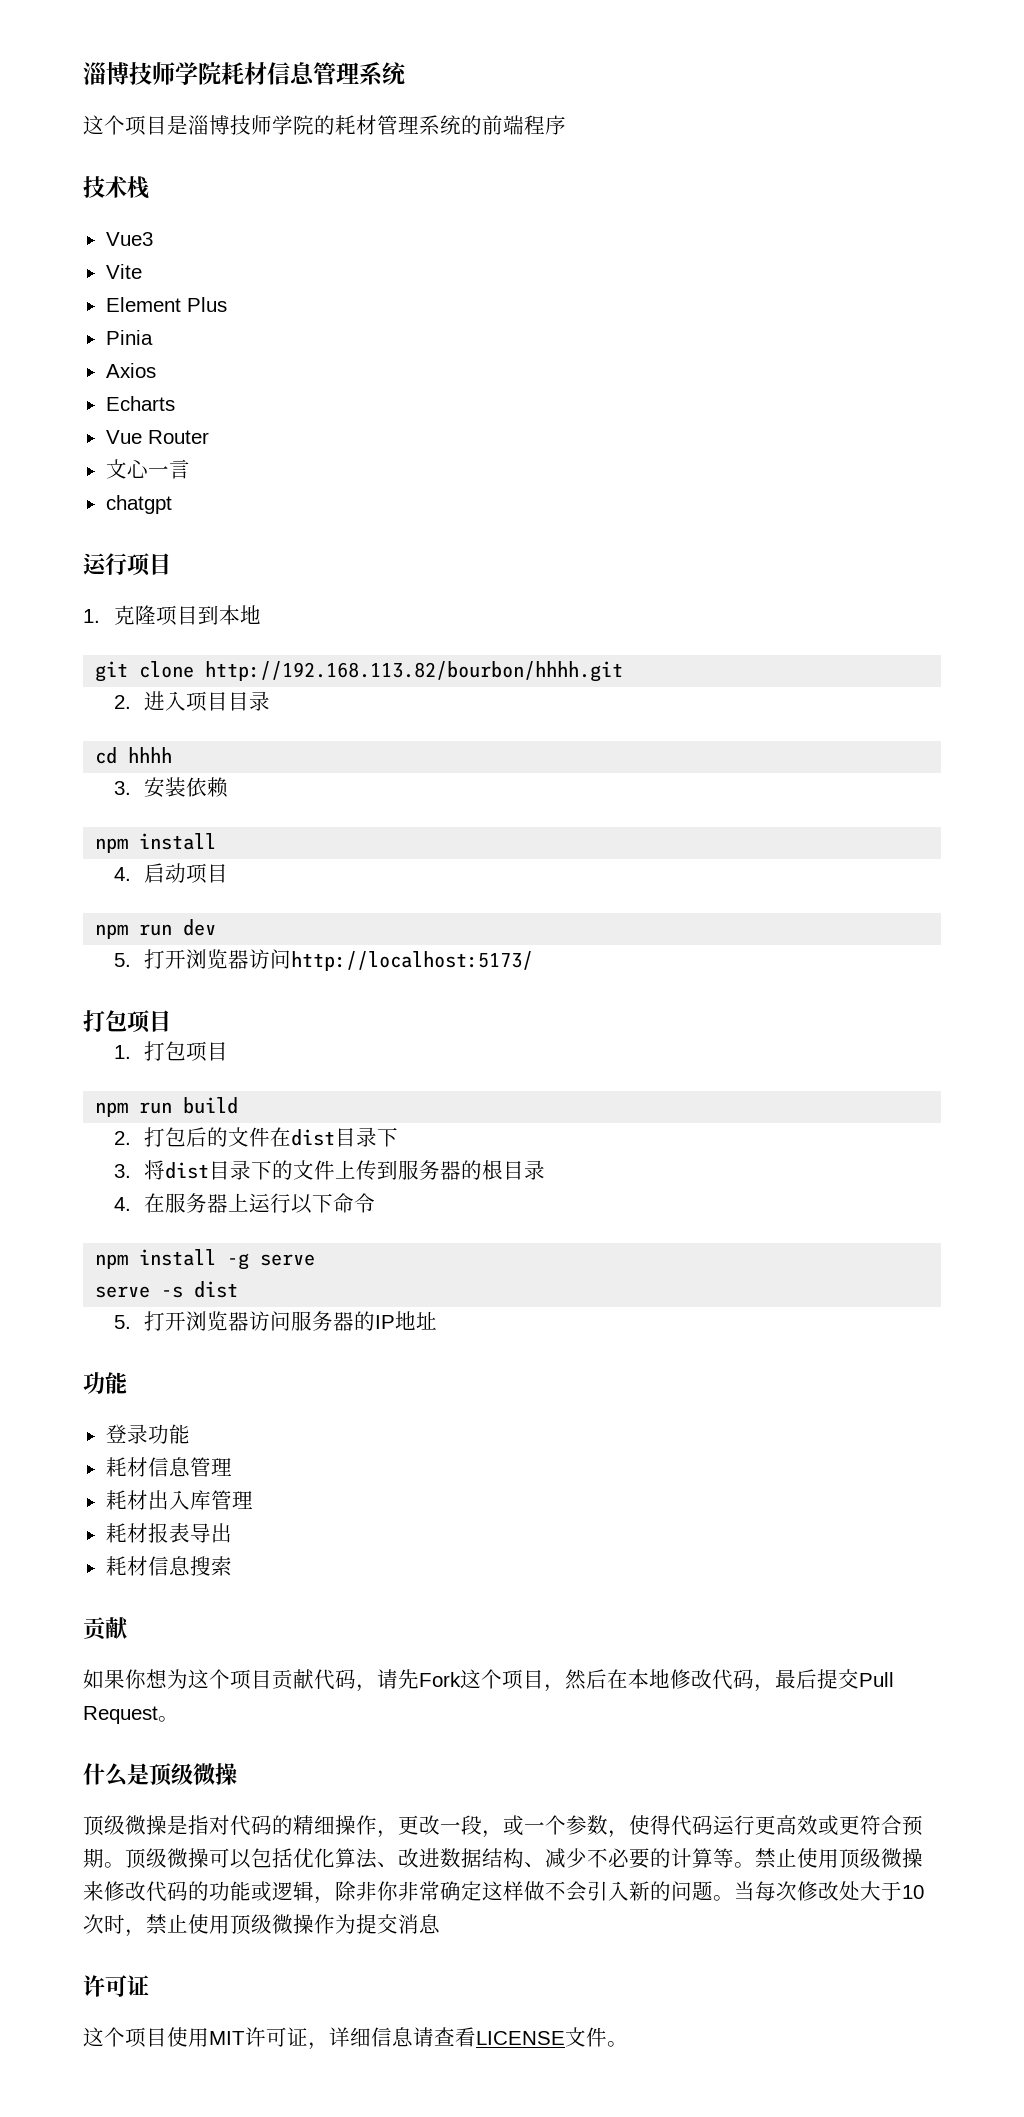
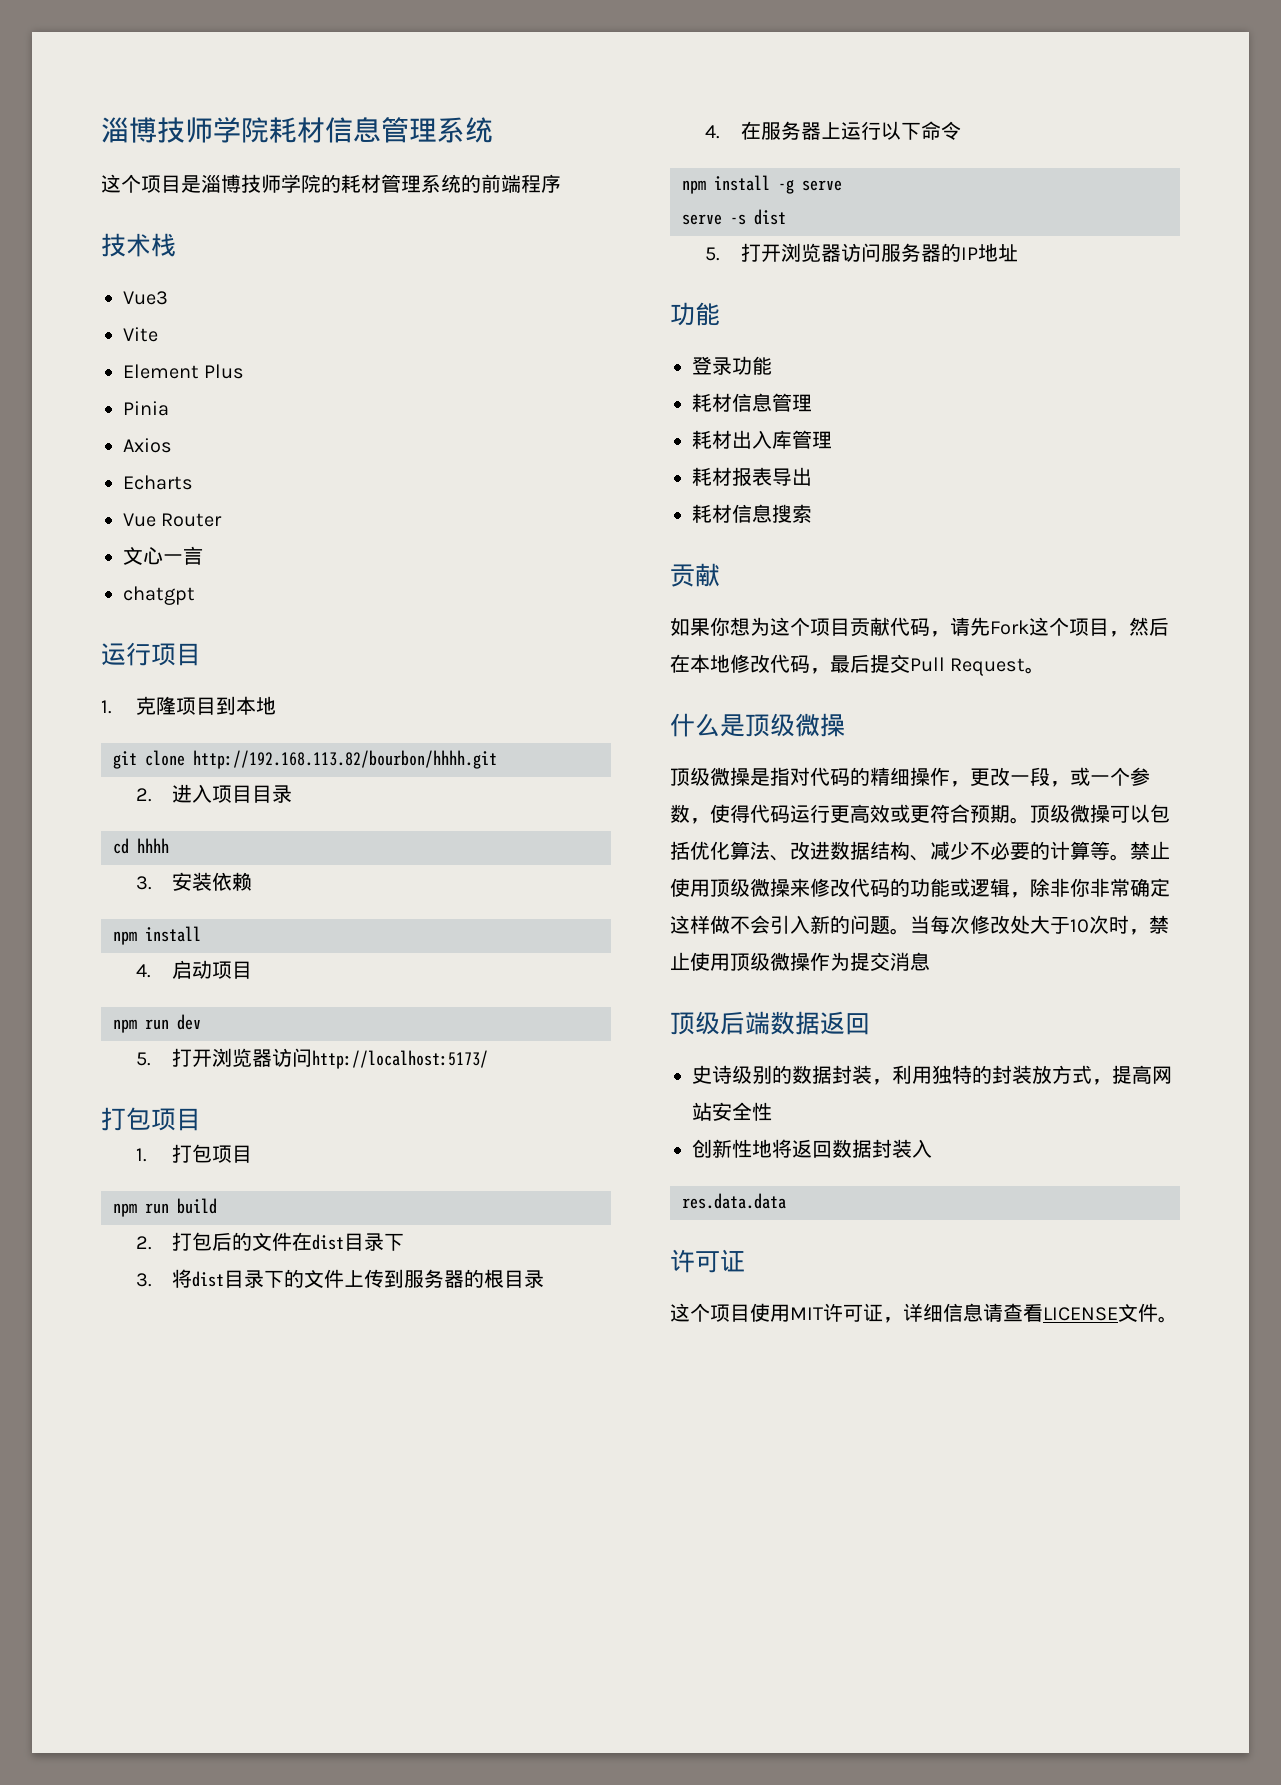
(440, 1924) none -> [670,1011,870,1035] [692,1065,1172,1085] [692,1102,772,1121] [692,1139,932,1158] [682,1193,786,1209] // 顶级后端数据返回 // 史诗级别的数据封装，利用独特的封装放方式，提高网站安全性 // 创新性地将返回数据封装入 // res.data.data

